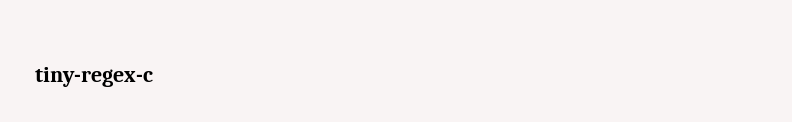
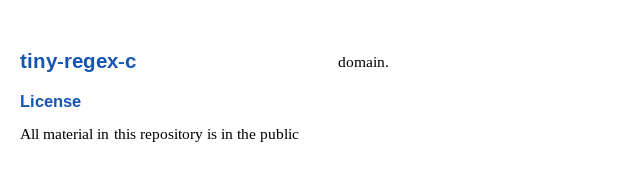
(153, 77) none -> [20,95,81,107] [20,129,300,142] [338,57,389,67] // License // All material in this repository is in the public domain.

